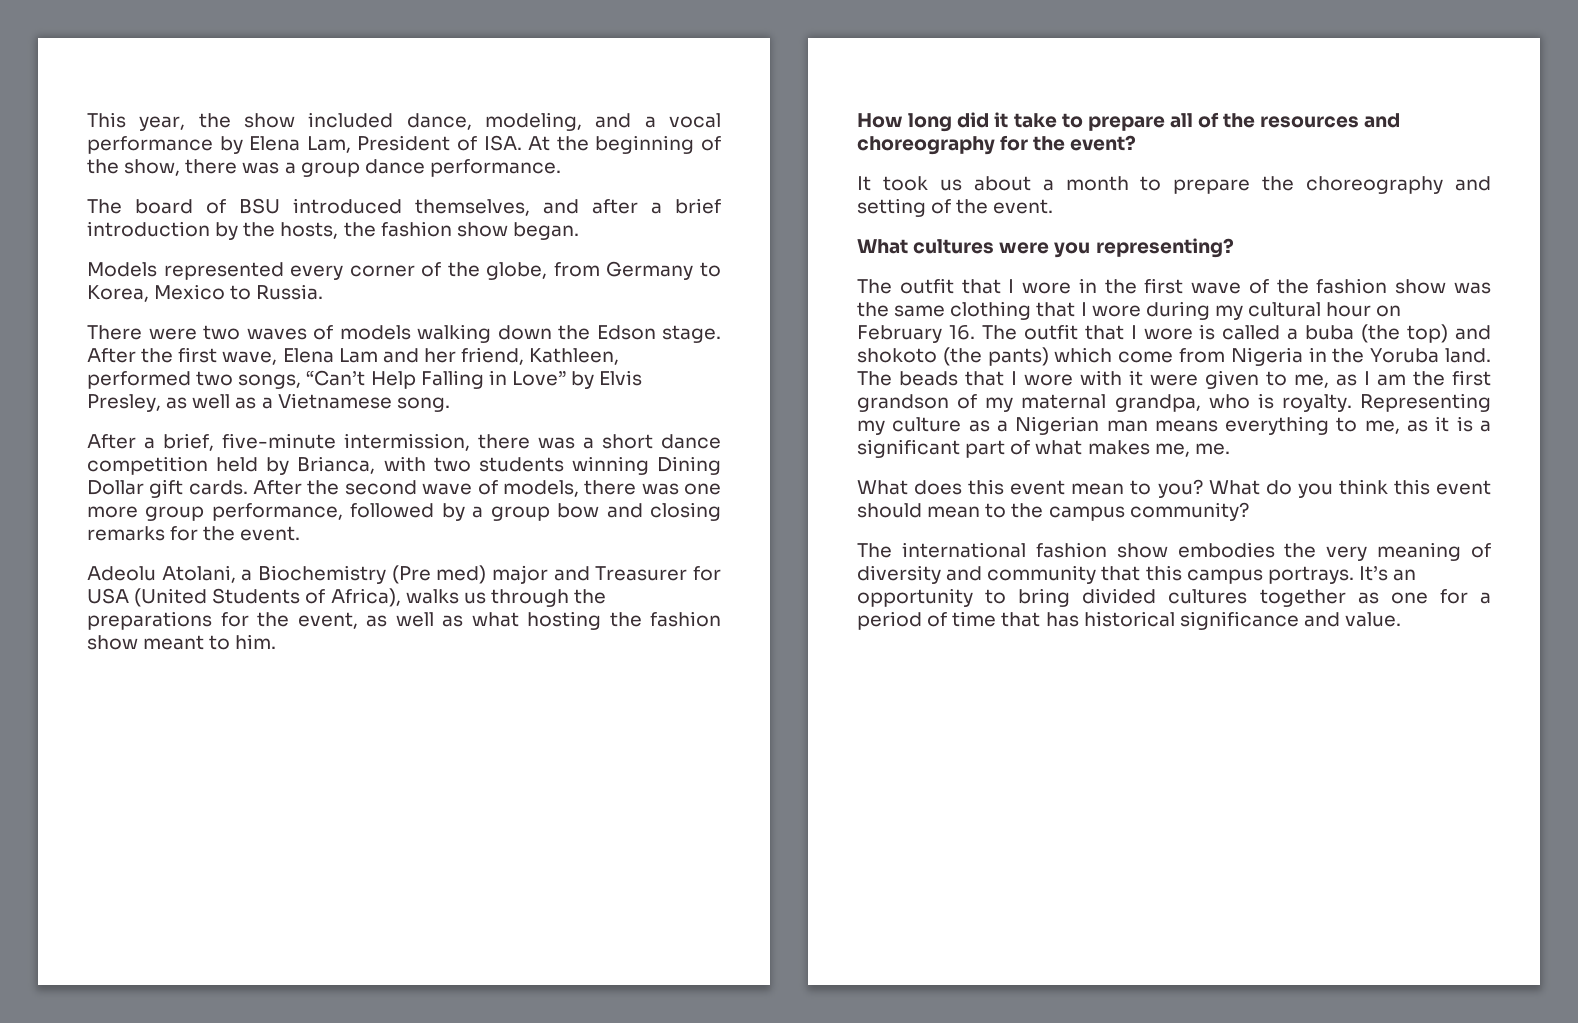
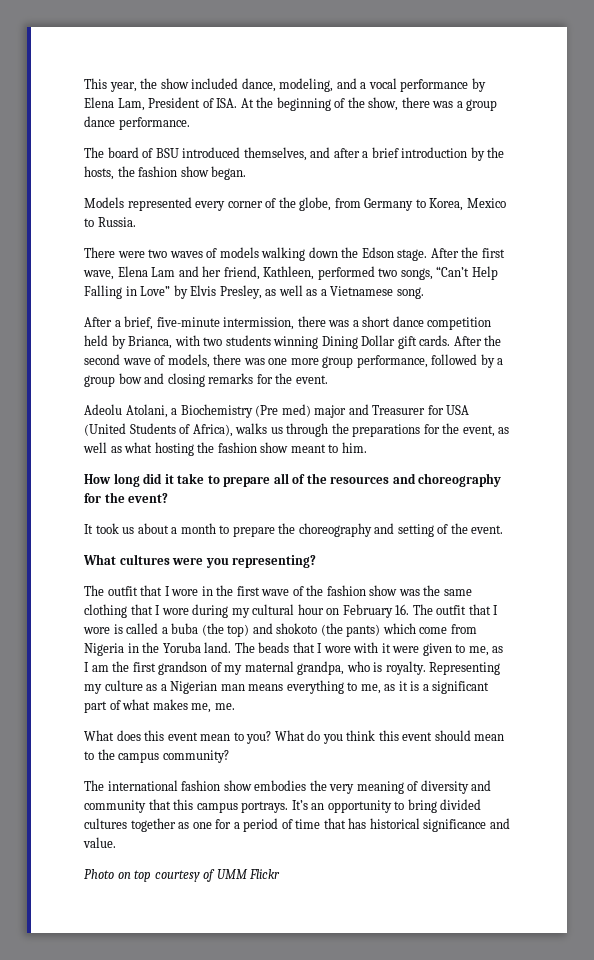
(1402, 619) none -> [84,869,281,882] // Photo on top courtesy of UMM Flickr

